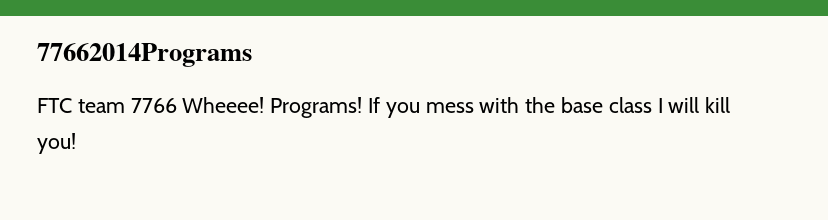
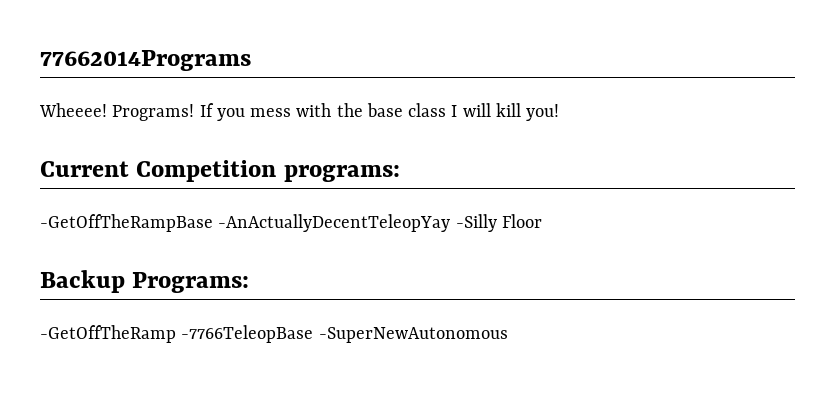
[37,98,177,113] FTC team 7766 -> (251, 60) none
(76, 143) none -> [40,160,400,182] [40,214,542,232] [40,270,250,293] [40,325,508,343] // Current Competition programs: // -GetOffTheRampBase -AnActuallyDecentTeleopYay -Silly Floor // Backup Programs: // -GetOffTheRamp -7766TeleopBase -SuperNewAutonomous

